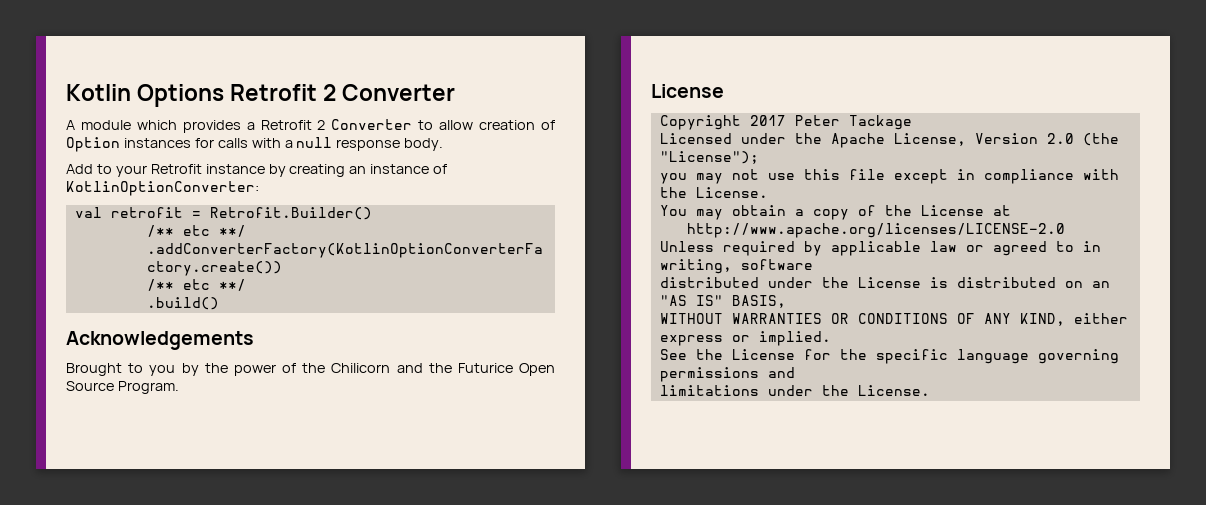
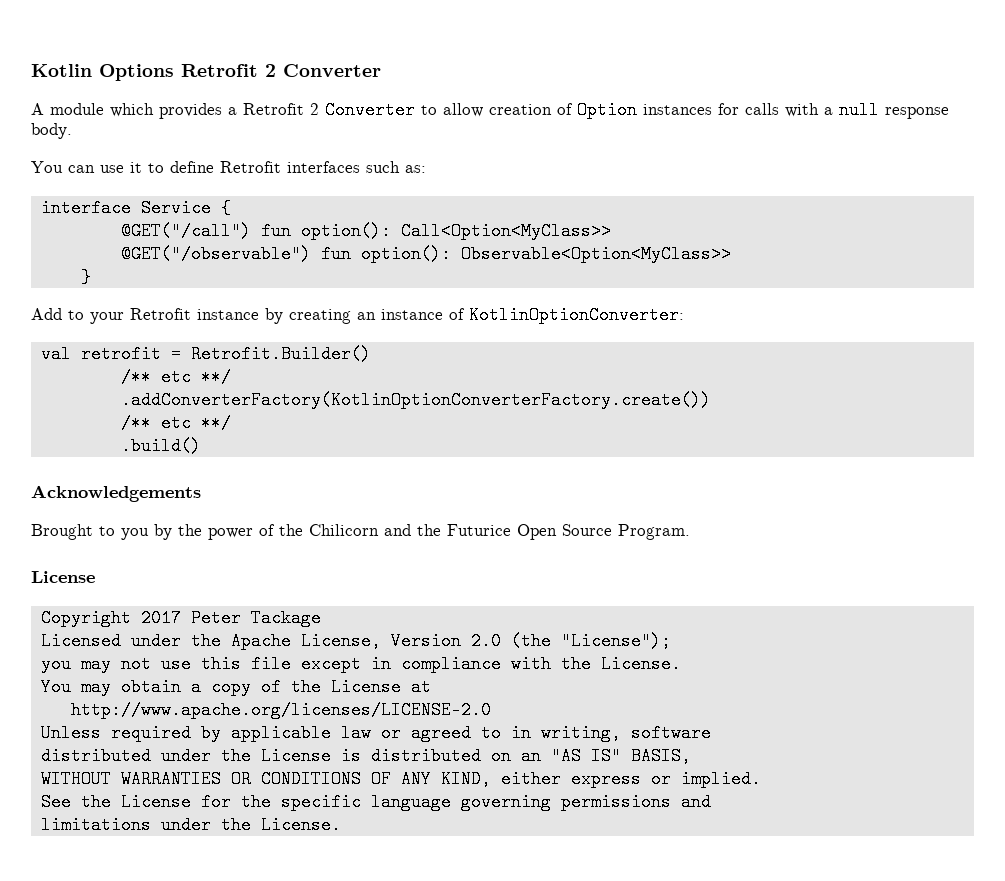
(444, 144) none -> [31,161,426,173] [40,199,231,217] [120,222,611,240] [120,245,731,263] [80,268,91,286] // You can use it to define Retrofit interfaces such as: // interface Service { // @GET("/call") fun option(): Call<Option<MyClass>> // @GET("/observable") fun option(): Observable<Option<MyClass>> // }

